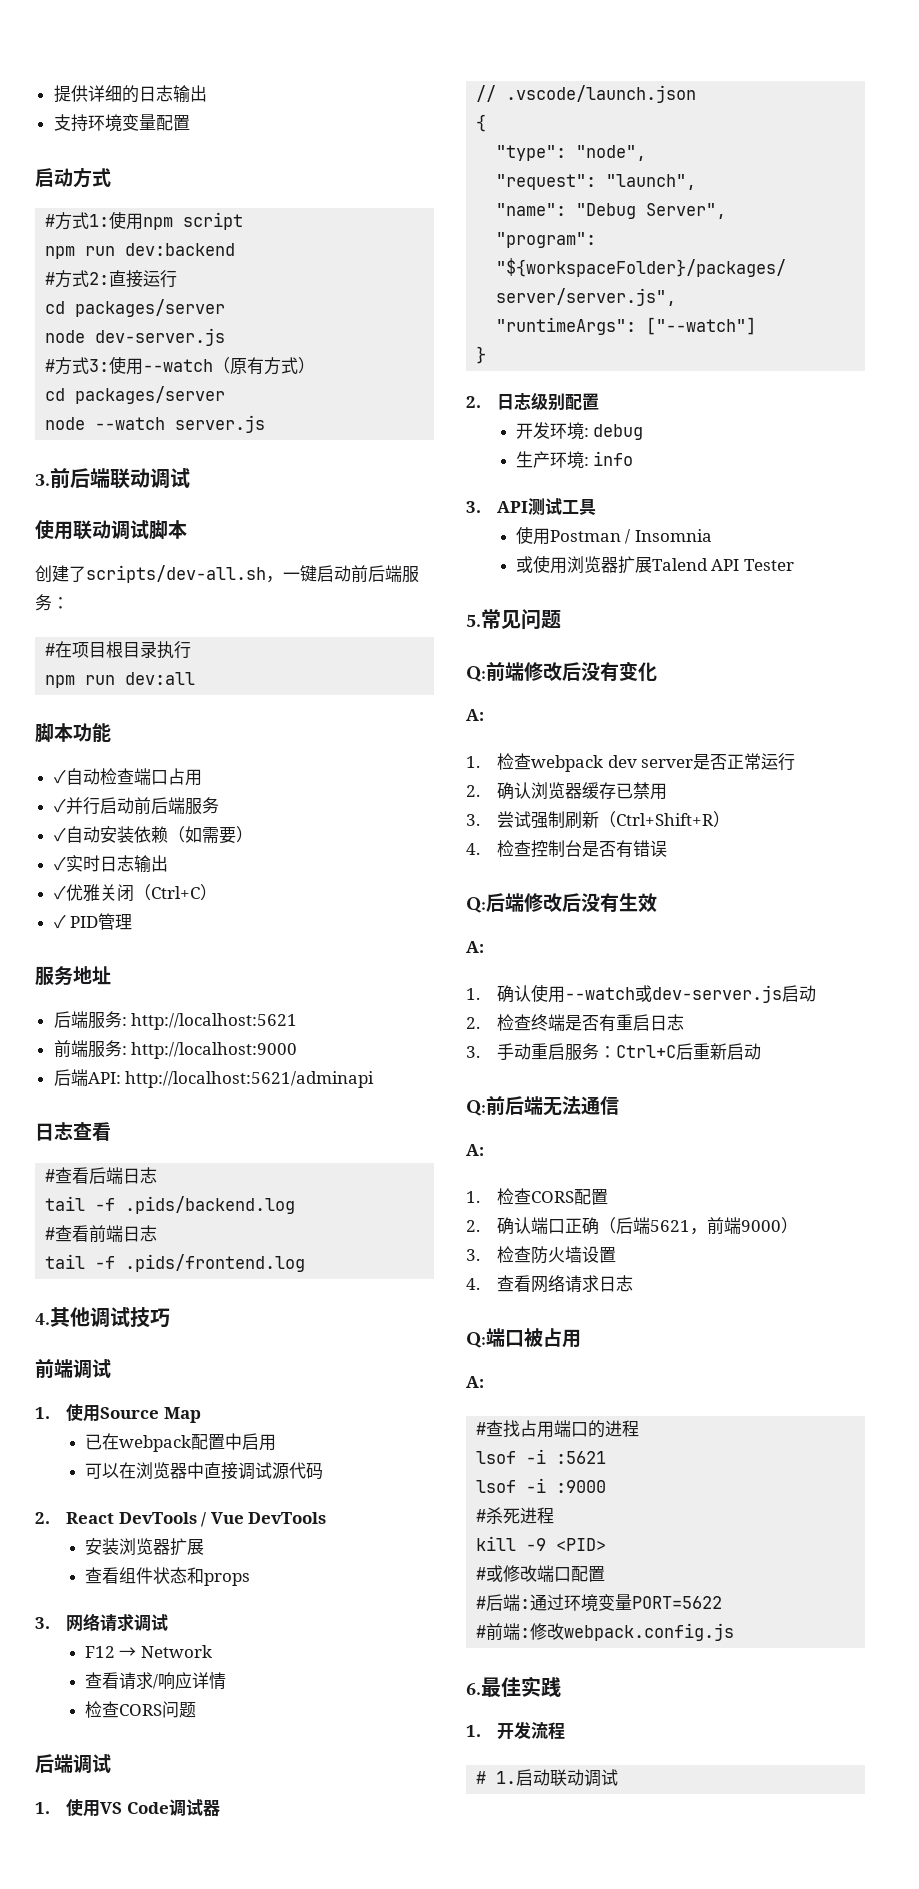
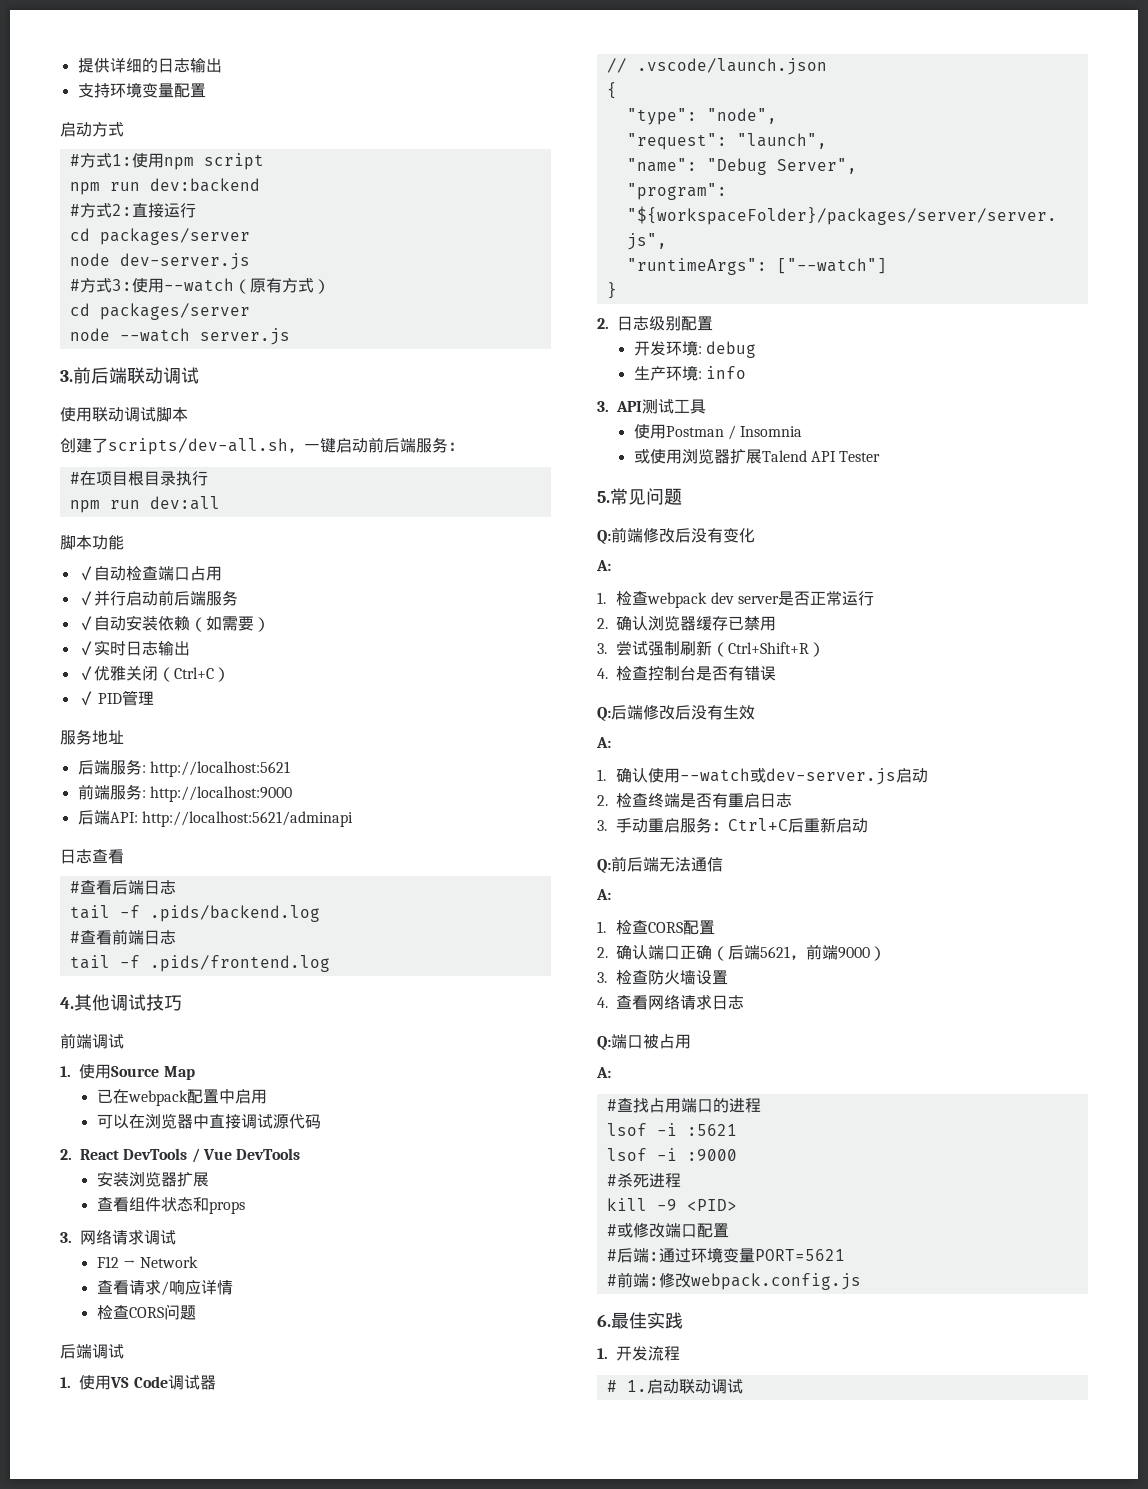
[632,1596,723,1609] PORT=5622 -> [754,1249,845,1261] PORT=5621

